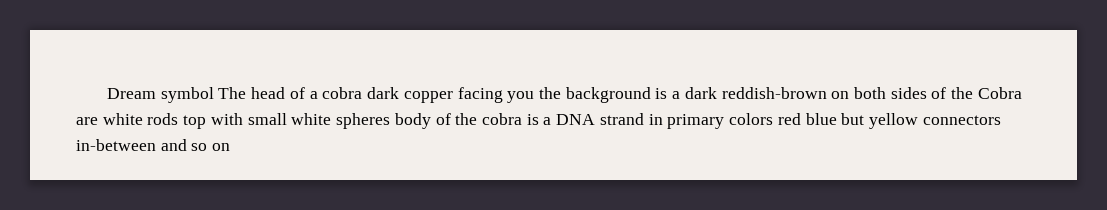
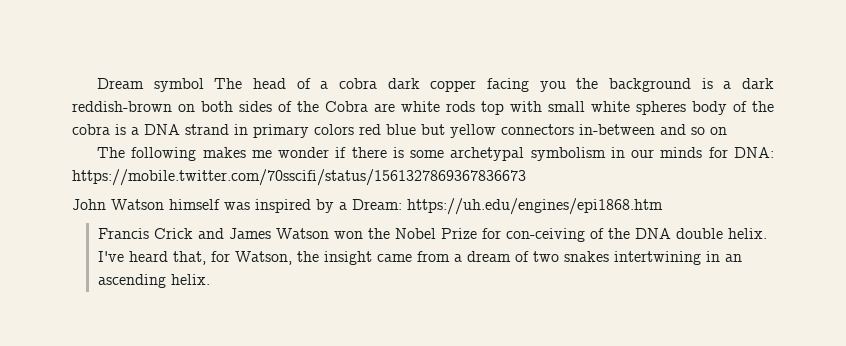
(231, 147) none -> [97,147,775,161] [72,169,526,186] [72,198,663,215] [97,228,767,242] [97,251,742,265] [97,274,210,288] // The following makes me wonder if there is some archetypal symbolism in our minds for DNA: https://mobile.twitter.com/70sscifi/status/1561327869367836673 // John Watson himself was inspired by a Dream: https://uh.edu/engines/epi1868.htm // Francis Crick and James Watson won the Nobel Prize for con-ceiving of the DNA double helix. I've heard that, for Watson, the insight came from a dream of two snakes intertwining in an ascending helix.

